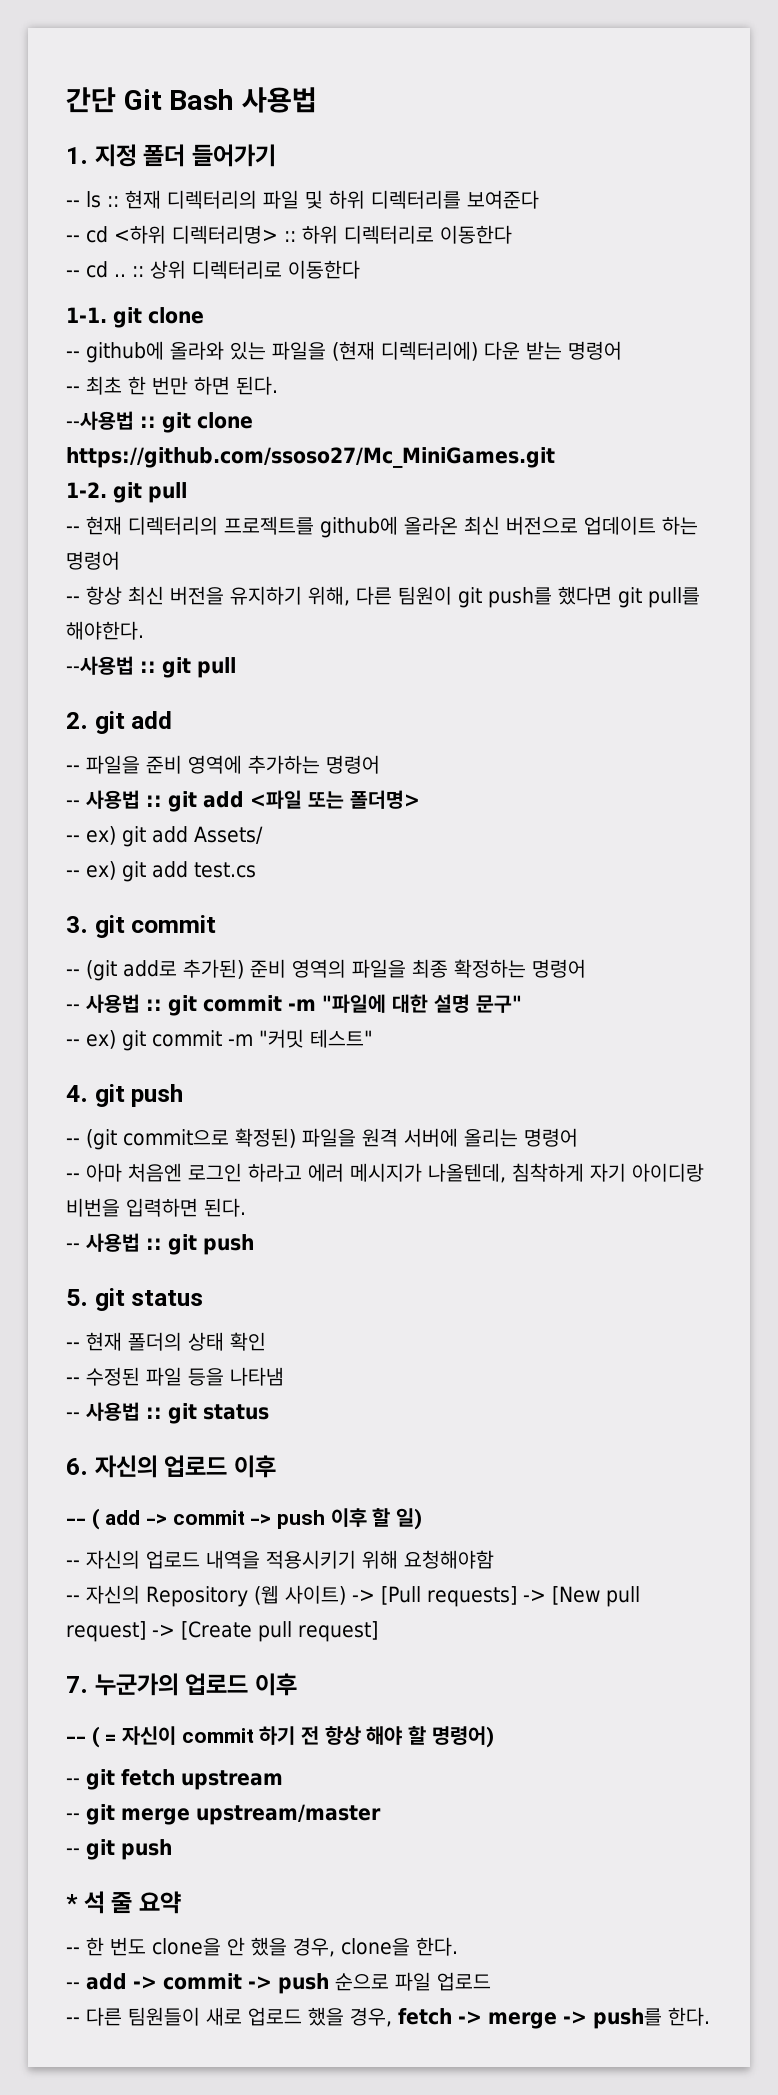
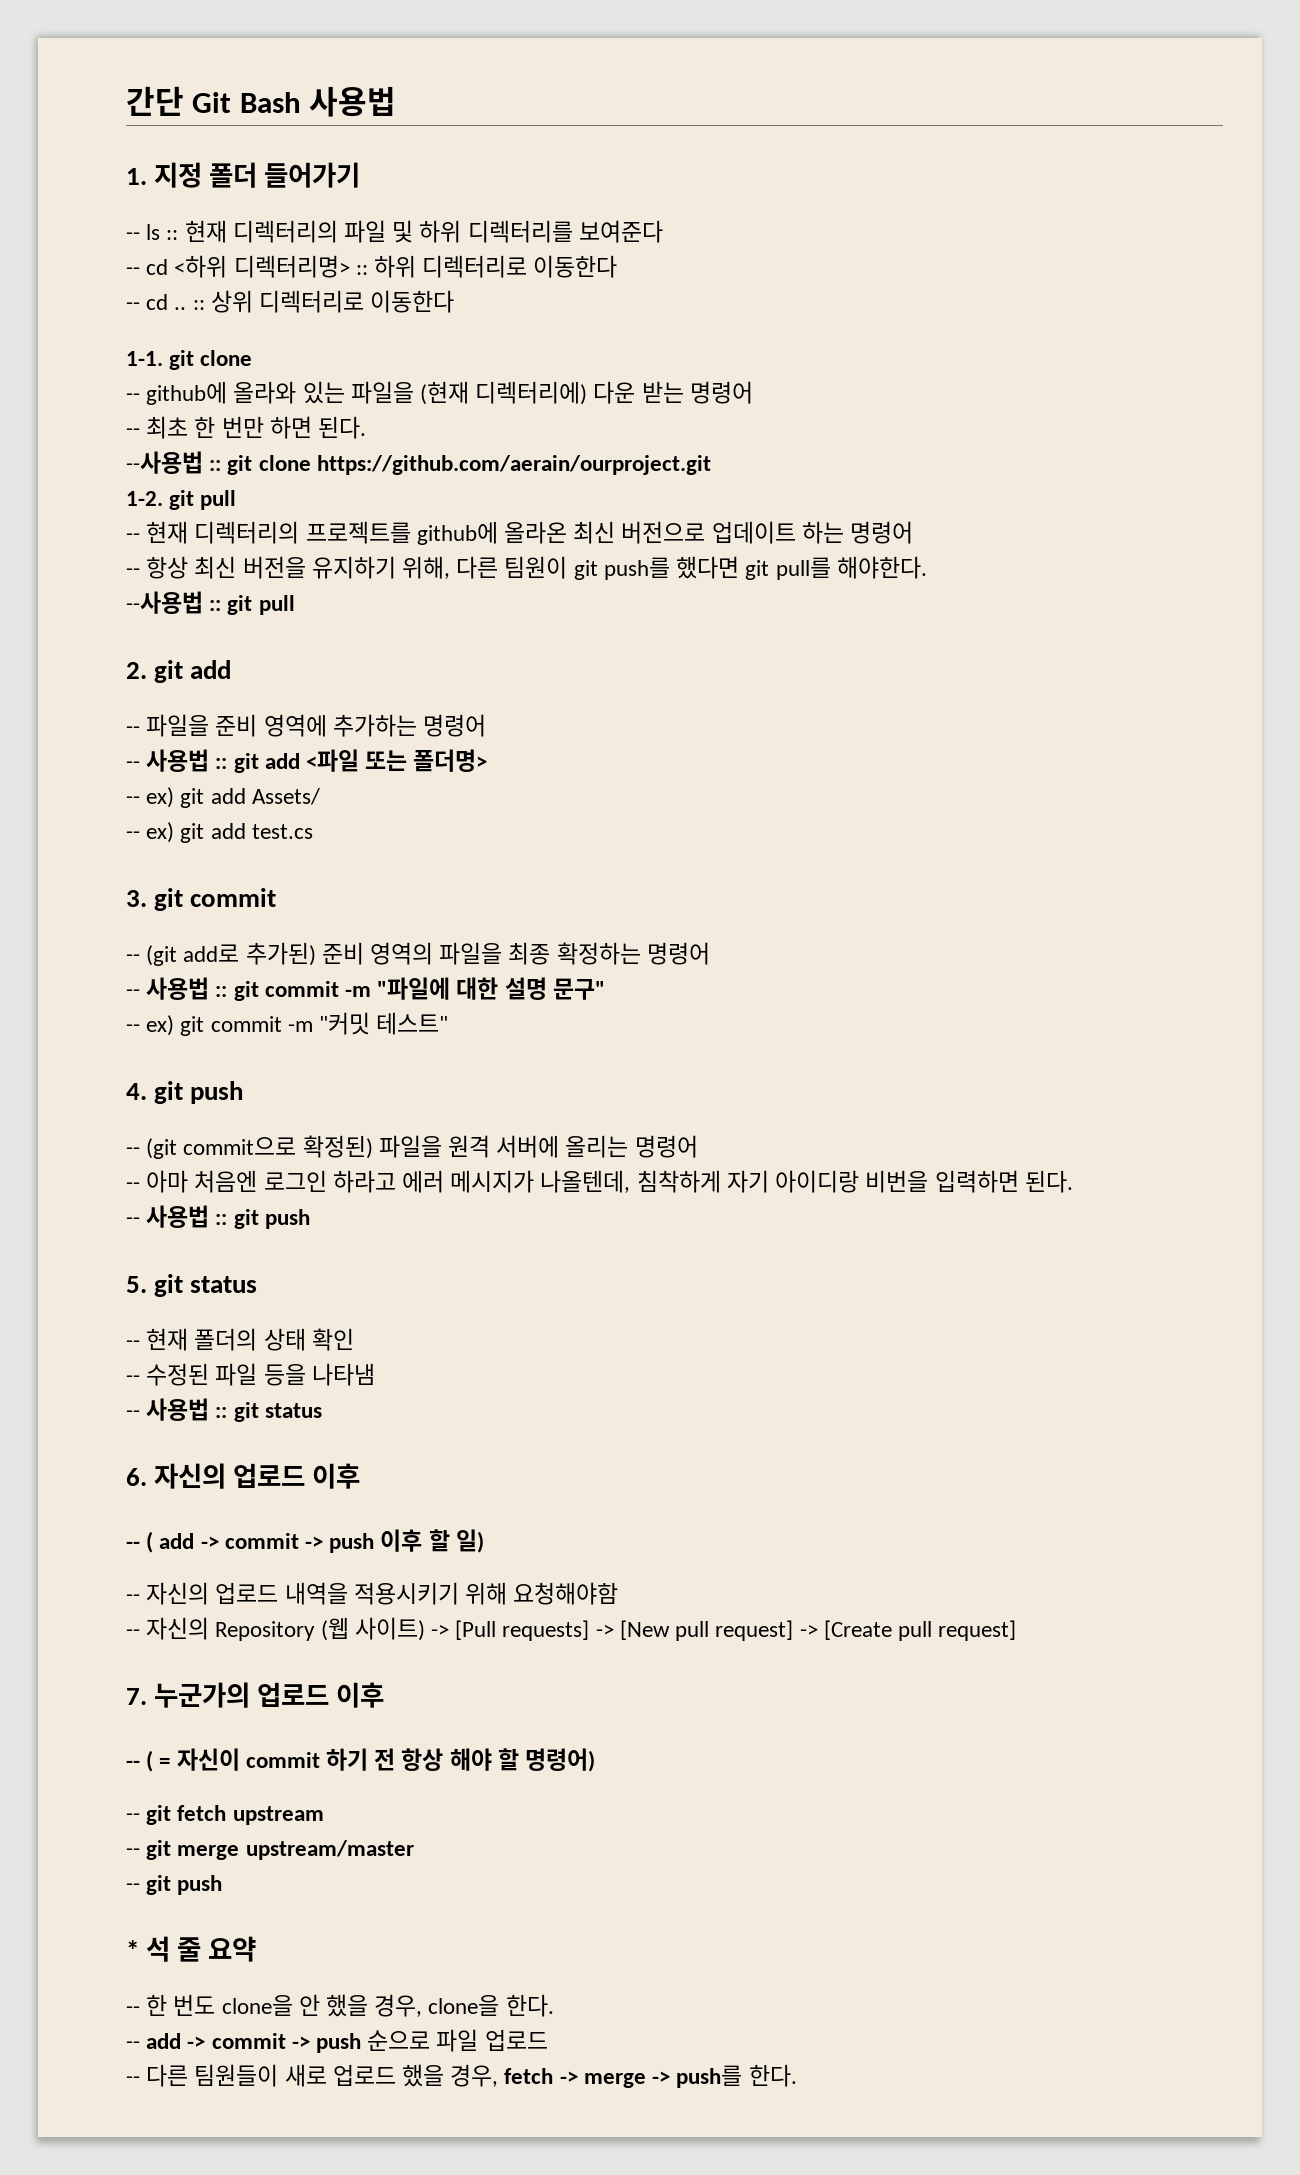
[66,447,555,468] https://github.com/ssoso27/Mc_MiniGames.git -> [316,455,711,475] https://github.com/aerain/ourproject.git

